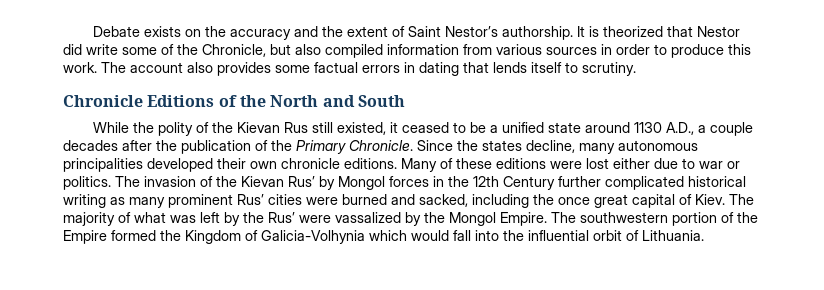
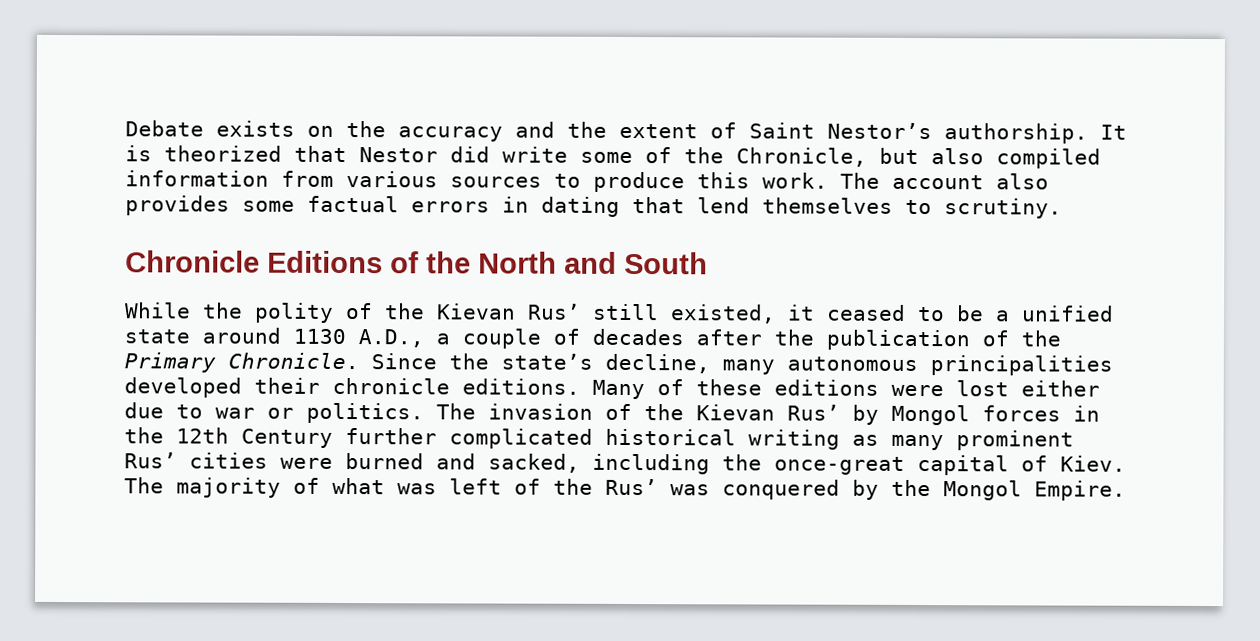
[601,44,650,55] in order -> (542, 182) none
[493,62,562,73] lends itself -> [697,197,893,214] lend themselves
[283,122,308,133] Rus -> [528,303,581,320] Rus’
(753, 129) none -> [553,328,580,345] of
[482,140,522,151] states -> [501,353,593,370] state’s
[250,161,277,169] own -> (320, 385) none
[558,194,628,208] once great -> [774,456,905,475] once-great
[224,212,240,226] by -> [514,478,541,495] of
[299,212,401,223] were vassalized -> [670,479,840,500] was conquered
[551,212,758,226] [63,230,704,244] The southwestern portion of the Empire formed the Kingdom of Galicia-Volhynia which would fall into the influential orbit of Lithuania. -> (1126, 490) none

